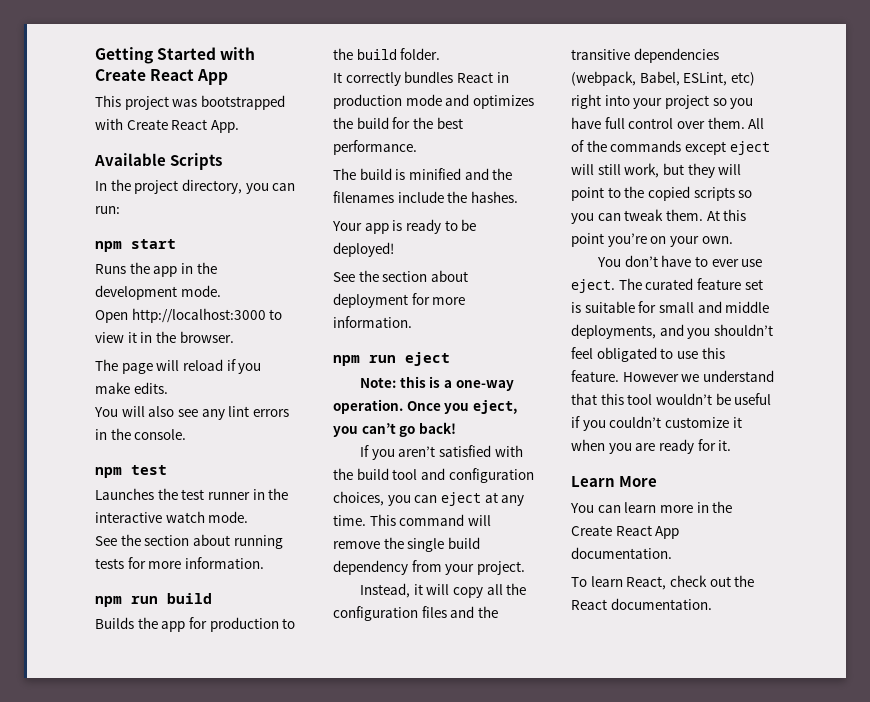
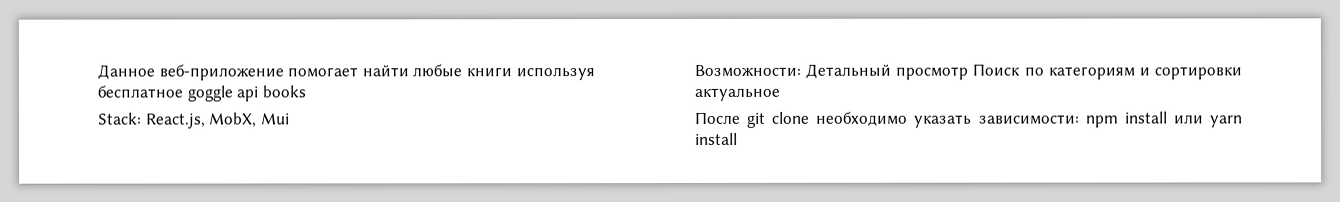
[95,47,256,64] [95,69,229,85] [95,95,285,110] [95,118,239,133] [94,153,223,170] [95,179,296,194] [95,206,120,214] [95,239,176,252] [95,262,217,277] [95,285,221,300] [95,308,283,323] [95,331,234,343] [95,359,262,374] [95,382,168,394] [94,406,289,420] [95,428,187,440] [95,465,167,478] [95,488,289,500] [95,511,249,523] [95,534,283,549] [95,557,264,569] [95,593,212,607] [95,617,296,632] [333,48,441,60] [333,71,509,86] [333,94,534,109] [333,117,463,129] [333,140,417,155] [333,168,513,180] [333,191,518,203] [332,219,477,234] [333,242,394,257] [333,270,468,282] [333,293,466,308] [333,316,412,328] [333,352,450,366] [360,376,514,391] [333,399,517,414] [333,422,456,437] [360,445,523,460] [333,468,534,483] [333,491,525,506] [333,514,491,526] [333,537,480,552] [333,560,525,575] [360,583,527,598] [333,606,498,621] [571,48,719,63] [571,71,755,86] [571,94,754,109] [571,117,765,129] [571,140,770,155] [571,163,742,178] [571,186,753,201] [571,209,747,224] [571,233,733,247] [597,255,763,267] [571,278,763,293] [571,301,770,313] [571,324,773,339] [571,347,725,362] [571,370,774,382] [571,393,772,405] [571,416,742,431] [571,439,732,454] [571,476,658,487] [570,501,733,513] [571,525,680,539] [571,547,672,559] [571,575,755,590] [571,598,712,610] Getting Started with Create React App // This project was bootstrapped with Create React App. // Available Scripts // In the project directory, you can run: // npm start // Runs the app in the development mode. // Open http://localhost:3000 to view it in the browser. // The page will reload if you make edits. // You will also see any lint errors in the console. // npm test // Launches the test runner in the interactive watch mode. // See the section about running tests for more information. // npm run build // Builds the app for production to the build folder. // It correctly bundles React in production mode and optimizes the build for the best performance. // The build is minified and the filenames include the hashes. // Your app is ready to be deployed! // See the section about deployment for more information. // npm run eject // Note: this is a one-way operation. Once you eject, you can’t go back! // If you aren’t satisfied with the build tool and configuration choices, you can eject at any time. This command will remove the single build dependency from your project. // Instead, it will copy all the configuration files and the transitive dependencies (webpack, Babel, ESLint, etc) right into your project so you have full control over them. All of the commands except eject will still work, but they will point to the copied scripts so you can tweak them. At this point you’re on your own. // You don’t have to ever use eject. The curated feature set is suitable for small and middle deployments, and you shouldn’t feel obligated to use this feature. However we understand that this tool wouldn’t be useful if you couldn’t customize it when you are ready for it. // Learn More // You can learn more in the Create React App documentation. // To learn React, check out the React documentation. -> [97,64,595,81] [97,85,306,102] [98,112,290,129] [694,63,1242,80] [694,87,780,101] [695,111,1243,128] [695,132,738,145] Данное веб-приложение помогает найти любые книги используя бесплатное goggle api books // Stack: React.js, MobX, Mui // Возможности: Детальный просмотр Поиск по категориям и сортировки актуальное // После git clone необходимо указать зависимости: npm install или yarn install

